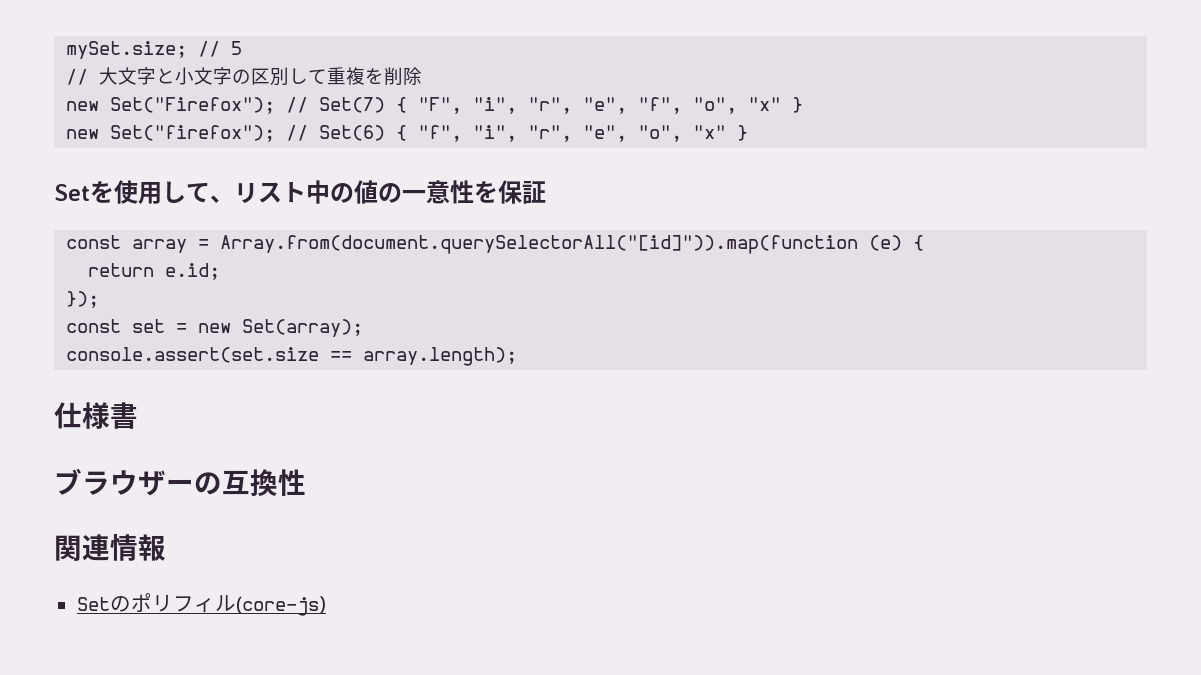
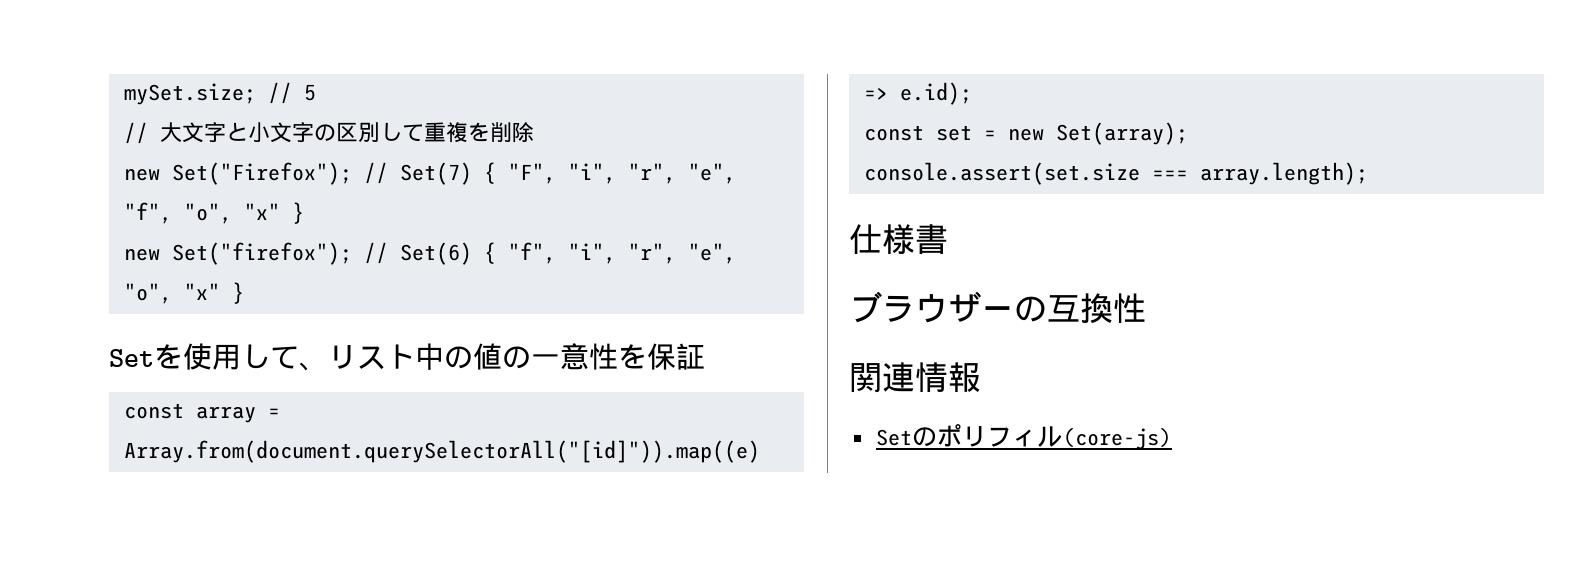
[220,235,925,254] [88,263,221,280] [66,291,100,308] Array.from(document.querySelectorAll("[id]")).map(function (e) { // return e.id; // }); -> [123,440,760,463] [863,82,972,105] Array.from(document.querySelectorAll("[id]")).map((e) => e.id);
[330,351,353,361] == -> [1151,170,1188,180] ===

